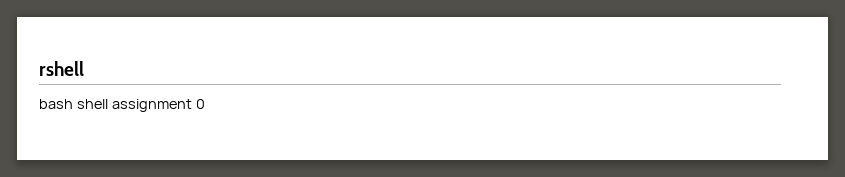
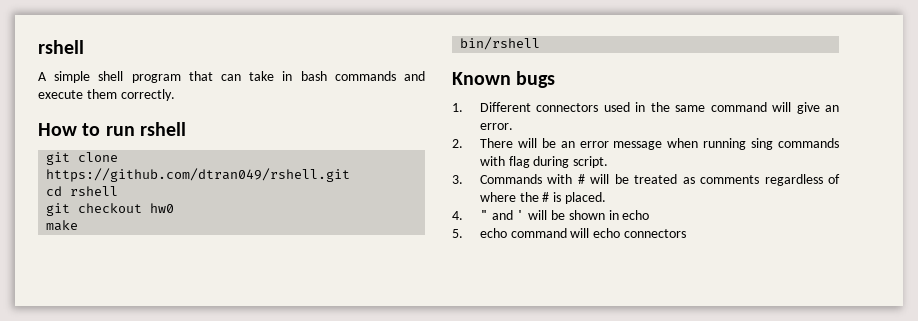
[39,61,84,76] [39,99,205,112] rshell // bash shell assignment 0 -> [38,40,84,54] [38,71,425,83] [38,89,175,101] [38,122,186,136] [46,152,119,165] [46,168,351,182] [46,186,119,196] [46,203,175,216] [46,220,79,231] [460,37,541,50] [452,71,556,88] [452,102,839,114] [479,123,513,130] [452,138,839,150] [479,156,609,168] [452,174,840,186] [479,192,607,204] [452,210,650,220] [452,228,687,238] rshell // A simple shell program that can take in bash commands and execute them correctly. // How to run rshell // git clone https://github.com/dtran049/rshell.git // cd rshell // git checkout hw0 // make // bin/rshell // Known bugs // 1. Different connectors used in the same command will give an error. // 2. There will be an error message when running sing commands with flag during script. // 3. Commands with # will be treated as comments regardless of where the # is placed. // 4. " and ' will be shown in echo // 5. echo command will echo connectors

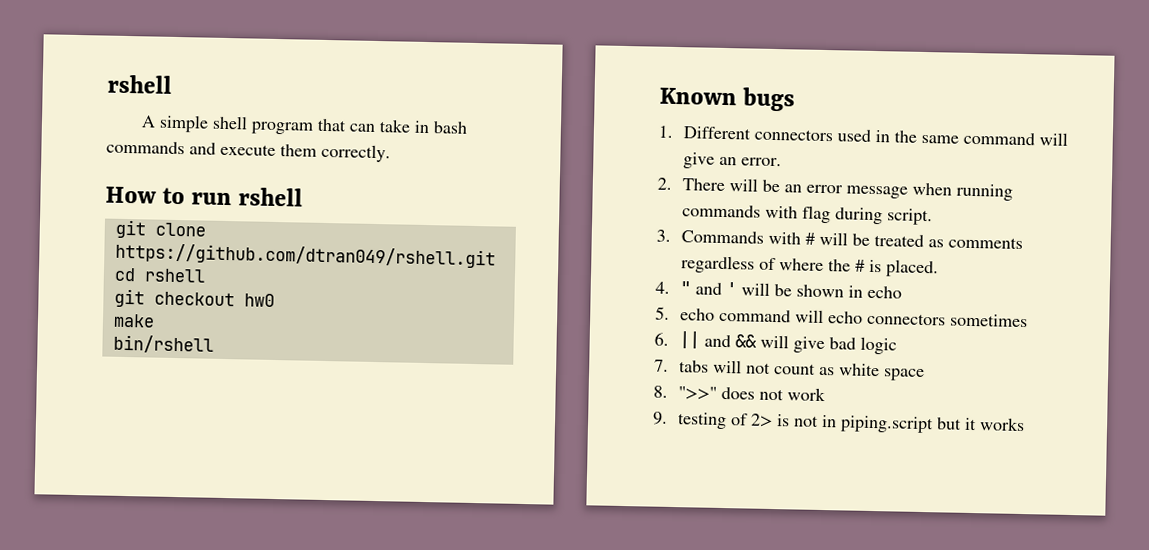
[751,138,774,150] sing -> (1014, 192) none
(687, 233) none -> [950,313,1029,328] [654,331,898,355] [654,359,926,382] [653,385,827,402] [653,411,1026,434] sometimes // 6. || and && will give bad logic // 7. tabs will not count as white space // 8. ">>" does not work // 9. testing of 2> is not in piping.script but it works

